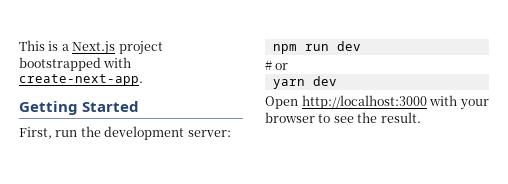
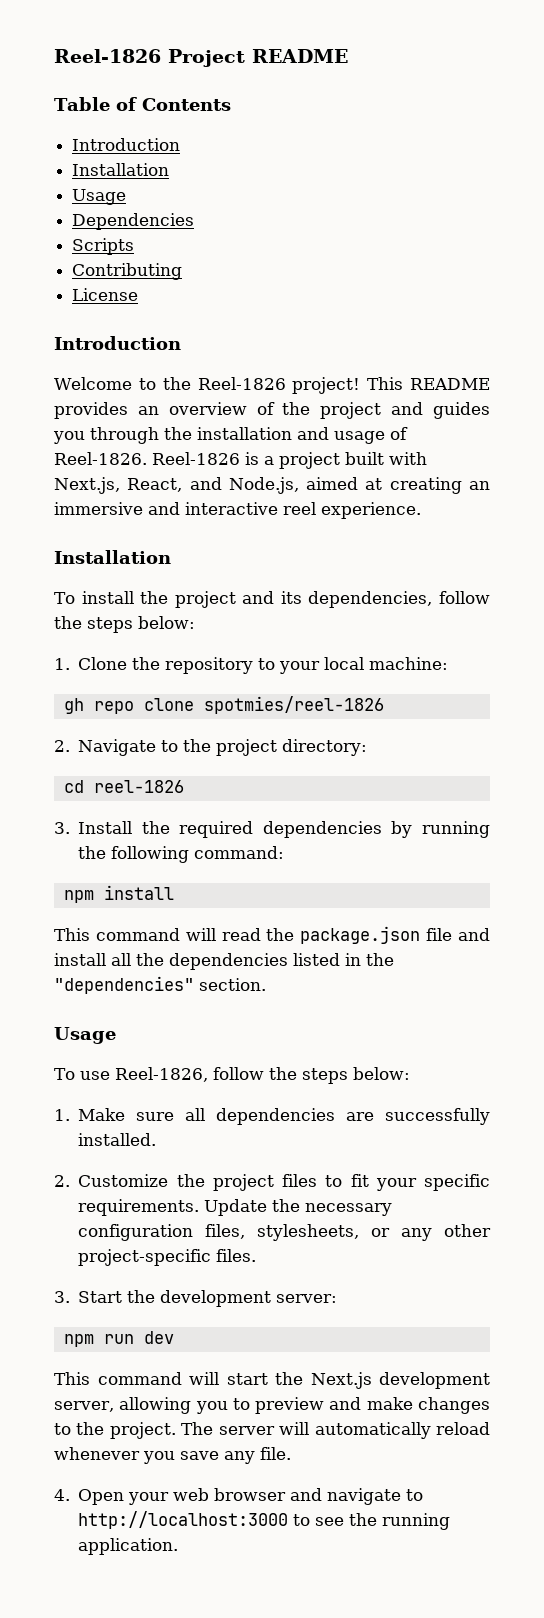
[19,40,163,55] [19,57,132,71] [19,74,143,86] [19,101,140,115] [19,127,78,139] This is a Next.js project bootstrapped with create-next-app. // Getting Started // First, run -> [54,49,348,67] [54,97,231,111] [72,138,181,151] [72,163,170,176] [72,189,127,205] [72,213,195,230] [72,238,135,255] [72,263,183,280] [72,288,139,301] [54,336,181,350] [54,377,490,394] [54,402,490,419] [53,427,408,444] [54,452,427,469] [54,477,490,494] [54,502,421,519] [54,550,171,564] [54,591,491,608] [54,616,195,633] [54,657,449,674] [63,696,384,714] [54,739,368,756] [63,780,184,793] [54,821,490,838] [78,846,285,863] [63,885,174,903] [54,926,490,944] [54,953,394,970] [54,976,266,994] [54,1027,116,1044] [54,1067,410,1084] [54,1108,490,1125] [78,1133,157,1146] [54,1174,490,1191] [78,1199,393,1216] [78,1224,491,1241] [78,1249,257,1266] [54,1291,123,1303] Reel-1826 Project README // Table of Contents // Introduction // Installation // Usage // Dependencies // Scripts // Contributing // License // Introduction // Welcome to the Reel-1826 project! This README provides an overview of the project and guides you through the installation and usage of Reel-1826. Reel-1826 is a project built with Next.js, React, and Node.js, aimed at creating an immersive and interactive reel experience. // Installation // To install the project and its dependencies, follow the steps below: // 1. Clone the repository to your local machine: // gh repo clone spotmies/reel-1826 // 2. Navigate to the project directory: // cd reel-1826 // 3. Install the required dependencies by running the following command: // npm install // This command will read the package.json file and install all the dependencies listed in the "dependencies" section. // Usage // To use Reel-1826, follow the steps below: // 1. Make sure all dependencies are successfully installed. // 2. Customize the project files to fit your specific requirements. Update the necessary configuration files, stylesheets, or any other project-specific files. // 3. Start
[265,60,289,70] [272,76,337,89] [265,95,489,110] [265,112,315,123] # or // yarn dev // Open http://localhost:3000 with your browser -> [54,1372,490,1389] [54,1397,490,1414] [54,1422,490,1439] [54,1447,291,1464] [54,1488,424,1505] [78,1511,289,1529] This command will start the Next.js development server, allowing you to preview and make changes to the project. The server will automatically reload whenever you save any file. // 4. Open your web browser and navigate to http://localhost:3000
[380,112,421,123] result. -> [382,1513,451,1530] [78,1538,179,1555] running application.

